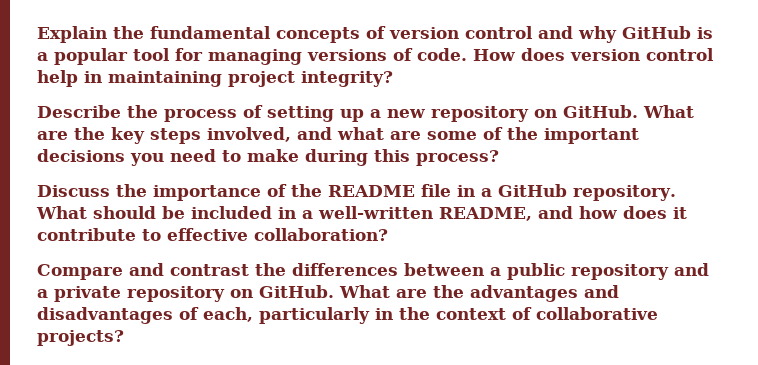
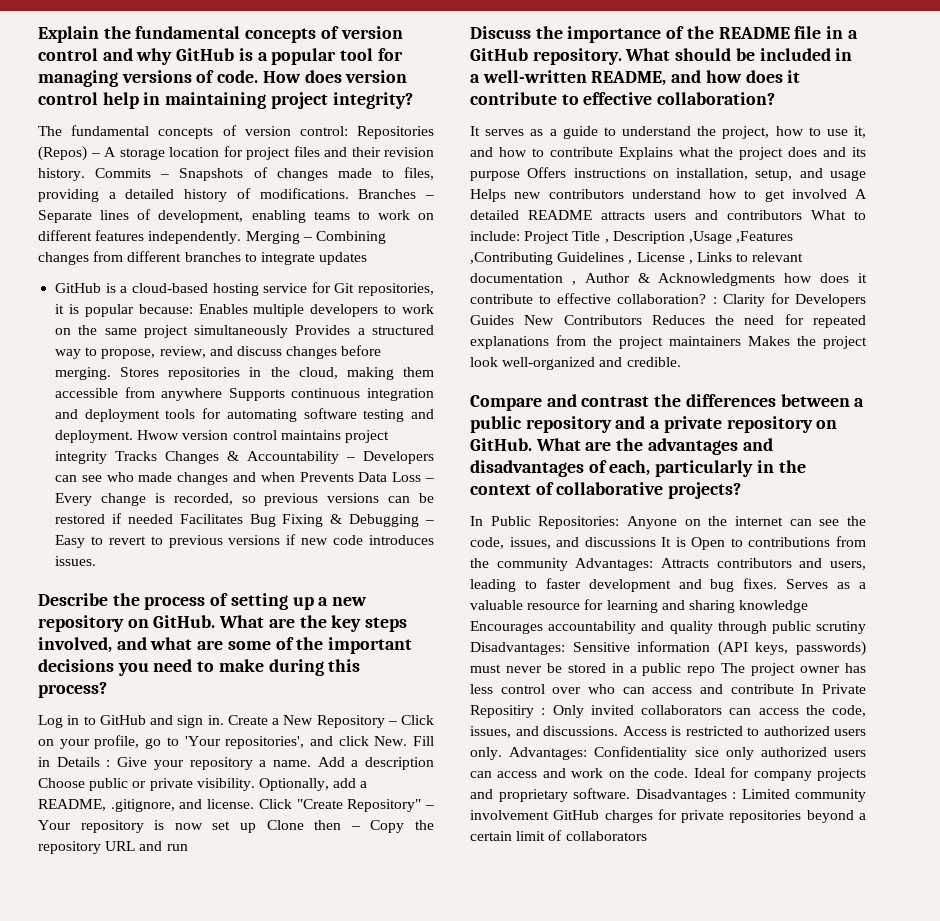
(393, 79) none -> [38,125,434,139] [38,146,434,161] [38,167,434,181] [38,188,434,202] [38,209,434,223] [38,230,386,244] [38,251,368,265] [55,282,434,296] [55,304,434,317] [55,325,434,338] [55,345,382,359] [55,367,434,380] [55,387,434,401] [55,408,434,422] [55,430,389,443] [55,451,434,464] [55,472,434,485] [55,493,434,506] [55,513,434,527] [55,534,434,548] [55,556,97,566] // The fundamental concepts of version control: Repositories (Repos) – A storage location for project files and their revision history. Commits – Snapshots of changes made to files, providing a detailed history of modifications. Branches – Separate lines of development, enabling teams to work on different features independently. Merging – Combining changes from different branches to integrate updates // GitHub is a cloud-based hosting service for Git repositories, it is popular because: Enables multiple developers to work on the same project simultaneously Provides a structured way to propose, review, and discuss changes before merging. Stores repositories in the cloud, making them accessible from anywhere Supports continuous integration and deployment tools for automating software testing and deployment. Hwow version control maintains project integrity Tracks Changes & Accountability – Developers can see who made changes and when Prevents Data Loss – Every change is recorded, so previous versions can be restored if needed Facilitates Bug Fixing & Debugging – Easy to revert to previous versions if new code introduces issues.
(499, 158) none -> [38,715,434,728] [38,735,434,749] [38,757,434,770] [38,778,368,791] [38,799,435,812] [38,820,435,833] [38,841,188,854] // Log in to GitHub and sign in. Create a New Repository – Click on your profile, go to 'Your repositories', and click New. Fill in Details : Give your repository a name. Add a description Choose public or private visibility. Optionally, add a README, .gitignore, and license. Click "Create Repository" – Your repository is now set up Clone then – Copy the repository URL and run
(388, 234) none -> [470,126,866,139] [470,147,866,160] [470,167,866,181] [470,189,867,202] [470,210,866,220] [470,231,794,244] [470,252,804,265] [470,273,867,286] [470,293,866,307] [470,314,866,328] [470,335,867,349] [470,357,681,370] // It serves as a guide to understand the project, how to use it, and how to contribute Explains what the project does and its purpose Offers instructions on installation, setup, and usage Helps new contributors understand how to get involved A detailed README attracts users and contributors What to include: Project Title , Description ,Usage ,Features ,Contributing Guidelines , License , Links to relevant documentation , Author & Acknowledgments how does it contribute to effective collaboration? : Clarity for Developers Guides New Contributors Reduces the need for repeated explanations from the project maintainers Makes the project look well-organized and credible.
(124, 338) none -> [470,516,866,529] [470,536,866,550] [470,558,866,571] [470,578,867,592] [470,599,809,613] [470,621,866,634] [470,641,866,656] [470,663,866,676] [470,684,866,694] [470,705,866,718] [470,726,866,738] [470,746,866,760] [470,767,866,781] [470,788,866,802] [470,809,866,823] [470,830,647,841] // In Public Repositories: Anyone on the internet can see the code, issues, and discussions It is Open to contributions from the community Advantages: Attracts contributors and users, leading to faster development and bug fixes. Serves as a valuable resource for learning and sharing knowledge Encourages accountability and quality through public scrutiny Disadvantages: Sensitive information (API keys, passwords) must never be stored in a public repo The project owner has less control over who can access and contribute In Private Repositiry : Only invited collaborators can access the code, issues, and discussions. Access is restricted to authorized users only. Advantages: Confidentiality sice only authorized users can access and work on the code. Ideal for company projects and proprietary software. Disadvantages : Limited community involvement GitHub charges for private repositories beyond a certain limit of collaborators

